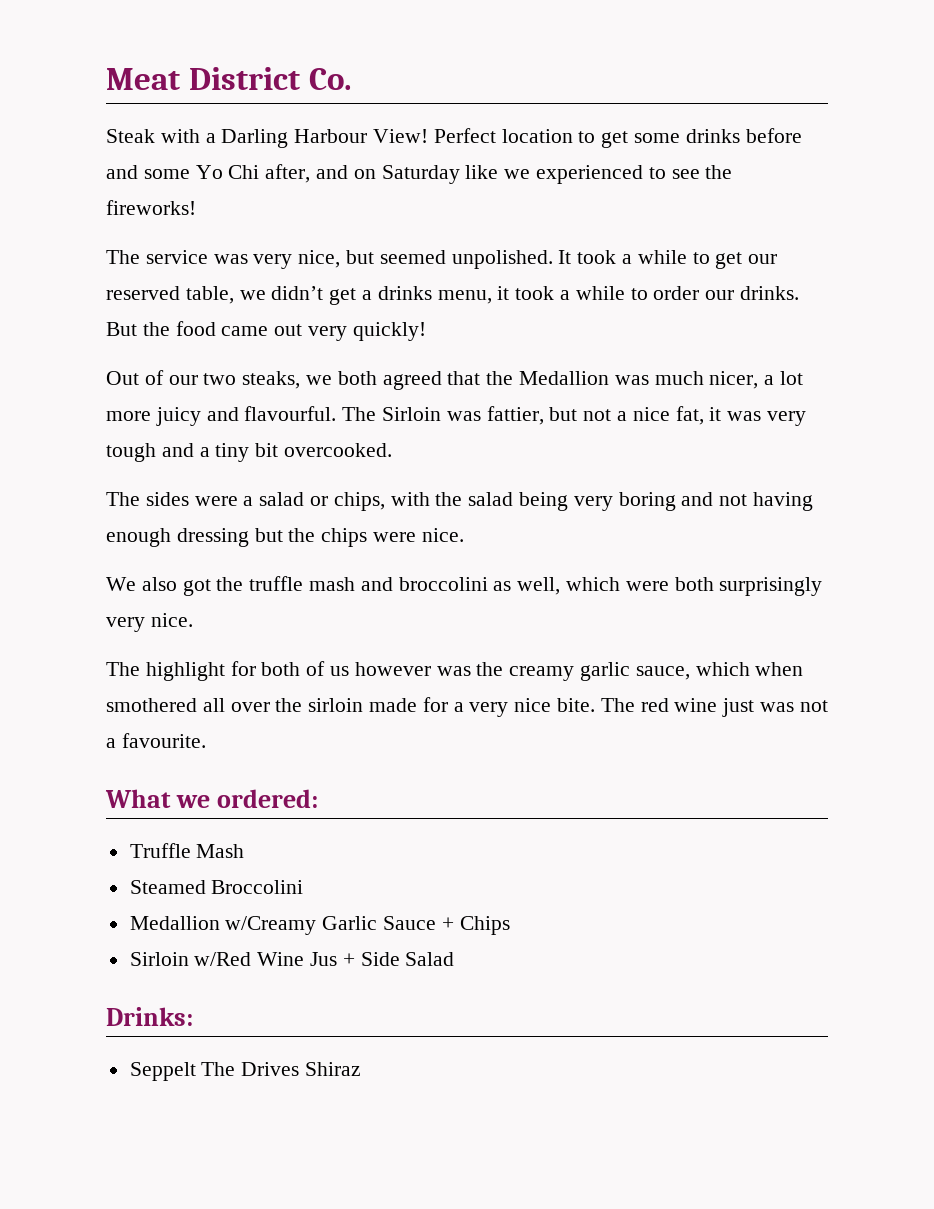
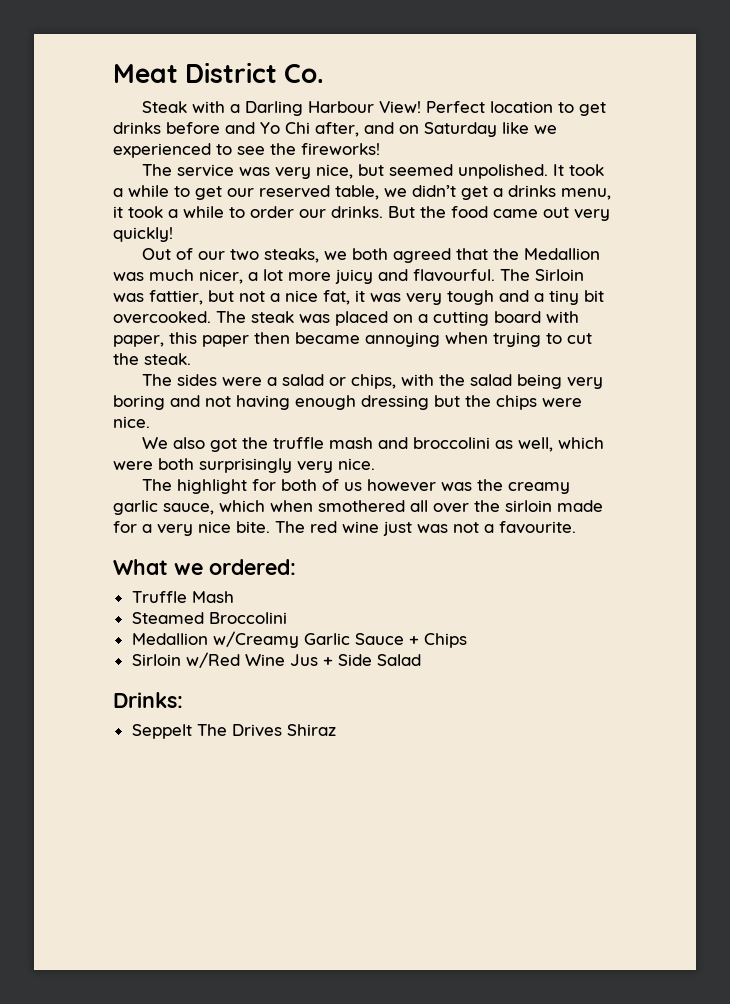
[634,133,681,143] some -> (606, 109) none
[143,169,190,179] some -> (255, 128) none
(393, 450) none -> [216,311,579,326] [113,332,592,347] [113,353,191,365] The steak was placed on a cutting board with paper, this paper then became annoying when trying to cut the steak.

